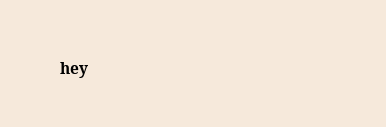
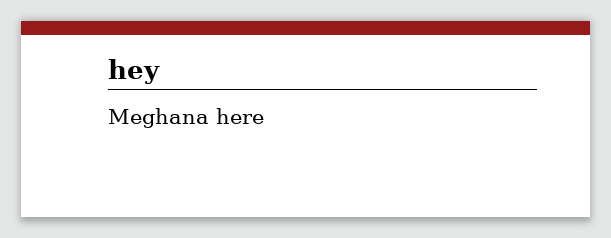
(88, 70) none -> [108,108,264,128] // Meghana here

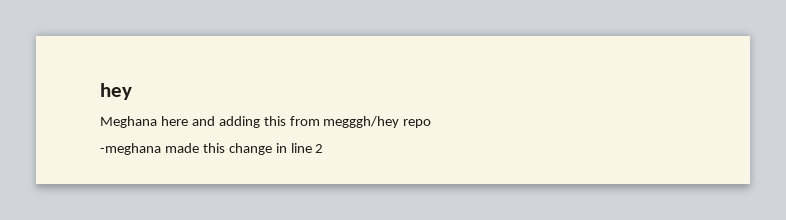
(264, 116) none -> [191,116,432,128] [100,143,324,155] and adding this from megggh/hey repo // -meghana made this change in line 2

